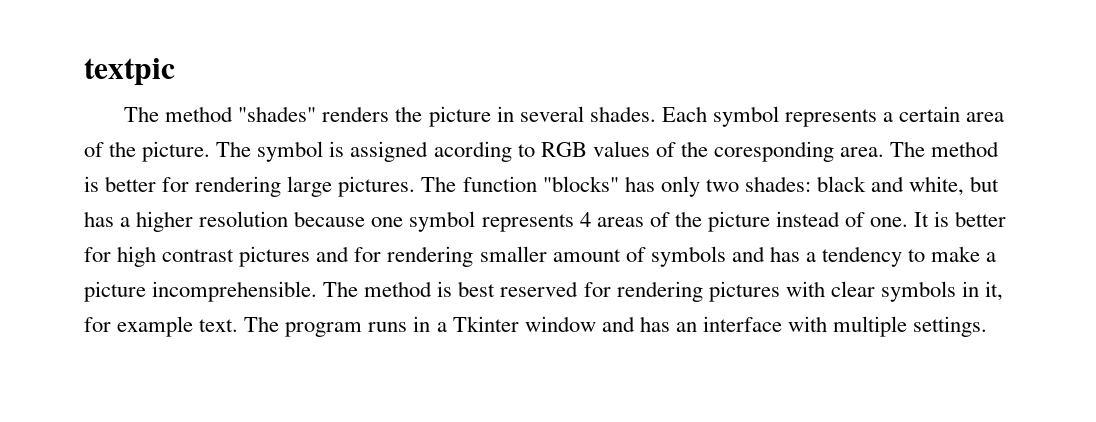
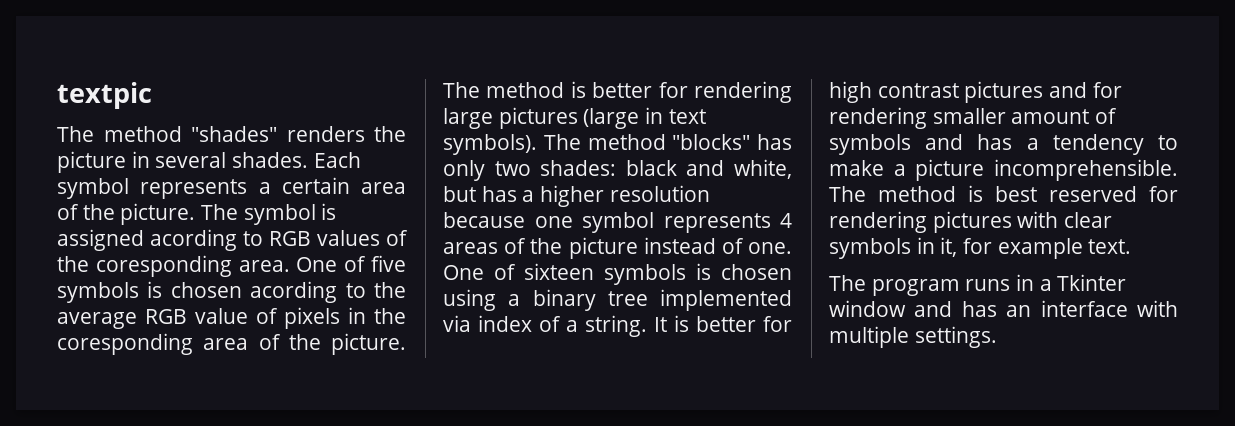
(885, 152) none -> [296,255,406,272] [57,281,406,303] [57,307,406,329] [57,333,406,355] One of five symbols is chosen acording to the average RGB value of pixels in the coresponding area of the picture.
[338,176,537,197] pictures. The function -> [498,107,706,129] [443,134,666,155] pictures (large in text symbols). The method
(909, 222) none -> [443,263,792,285] [443,289,792,311] [443,315,647,337] One of sixteen symbols is chosen using a binary tree implemented via index of a string.
(239, 325) none -> (1132, 246) //

